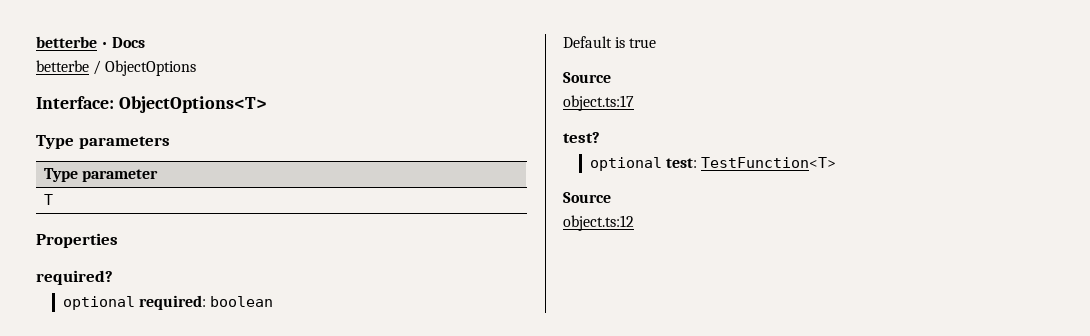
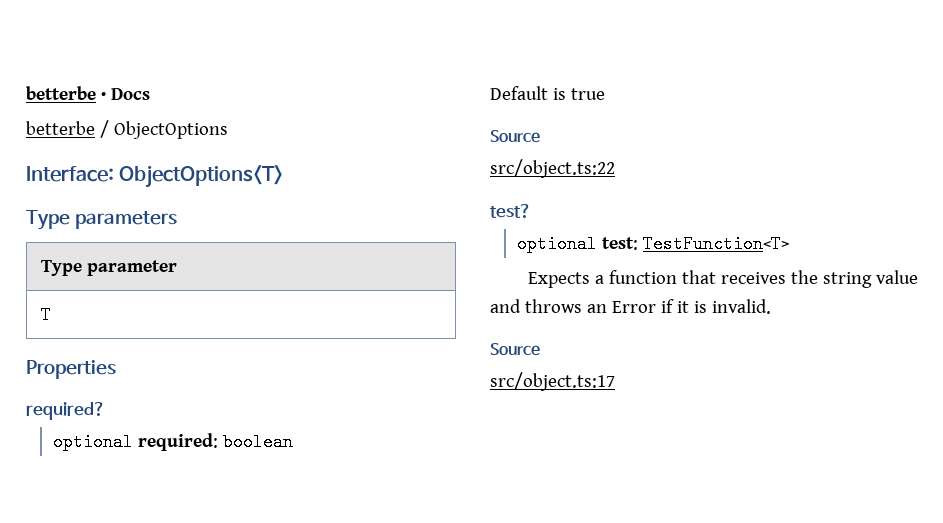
[563,95,634,111] object.ts:17 -> [490,159,615,178] src/object.ts:22
[563,192,611,203] [563,215,634,231] // Source // object.ts:12 -> [528,270,919,288] [490,299,771,314] [490,343,540,356] [490,372,615,391] // Expects a function that receives the string value and throws an Error if it is invalid. // Source // src/object.ts:17

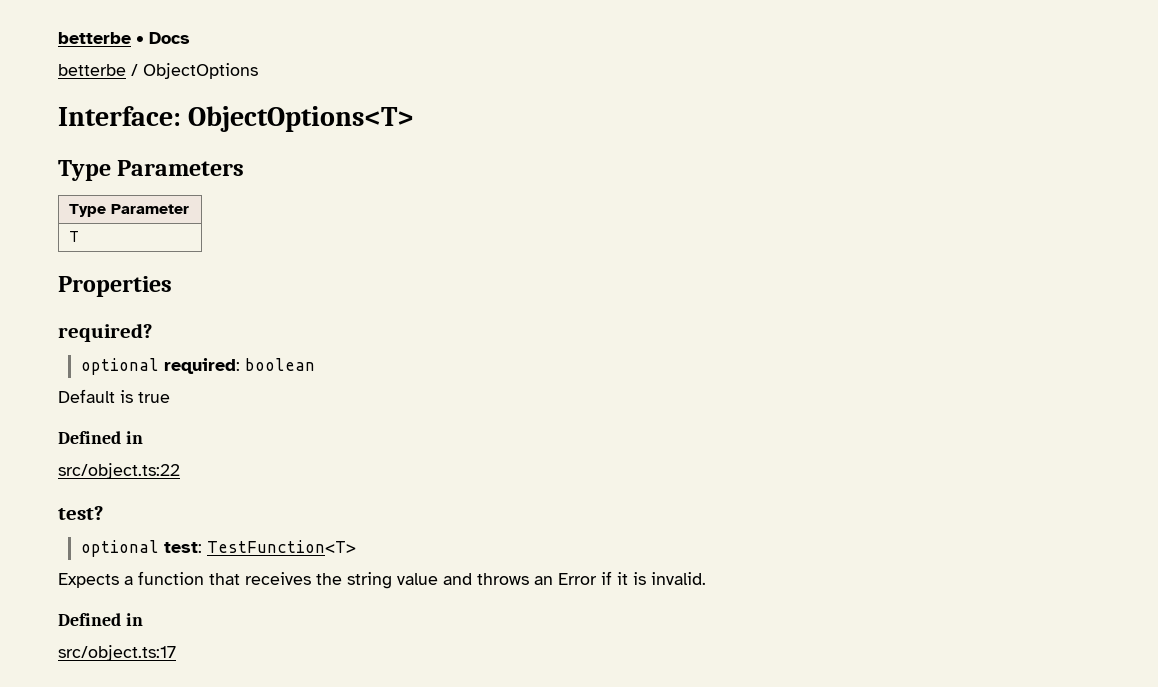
[74,211,177,229] [40,260,177,276] parameters // Type parameter -> [117,160,245,176] [68,204,189,217] Parameters // Type Parameter
[490,130,540,143] Source -> [58,431,143,444] Defined in
[490,343,540,356] Source -> [58,613,143,626] Defined in

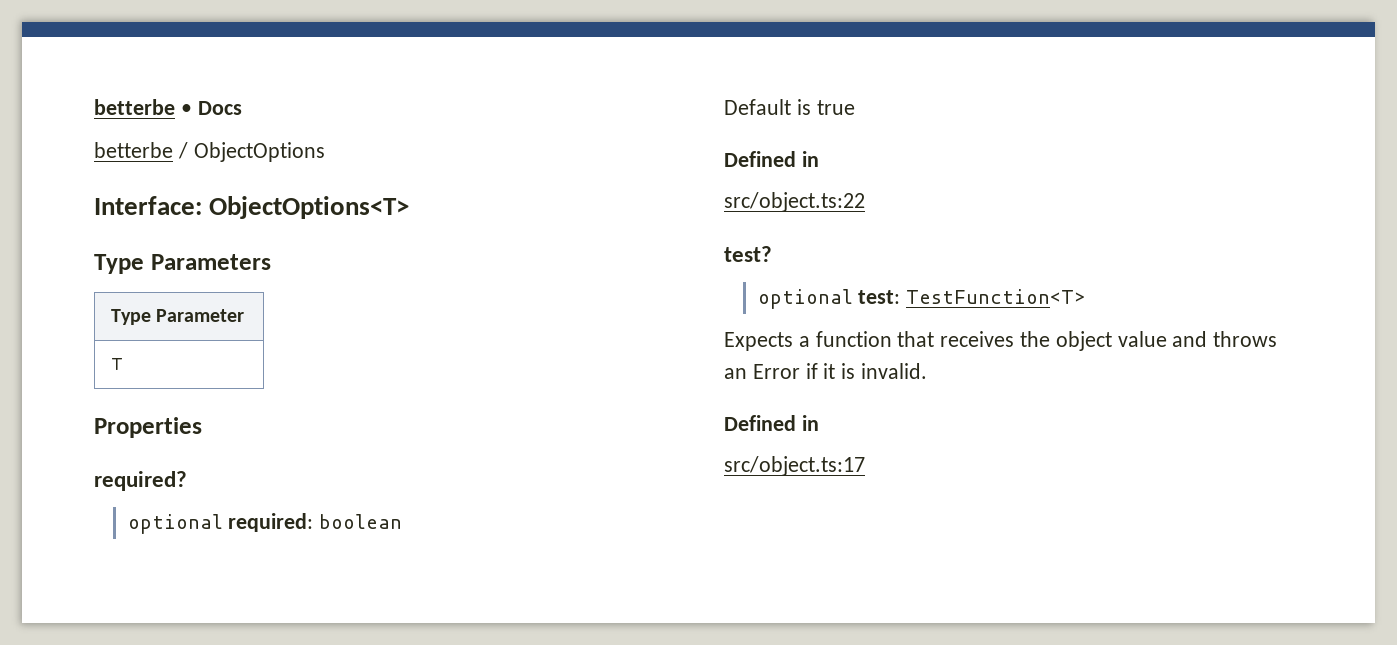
[347,572,392,589] string -> [1055,331,1112,351] object

